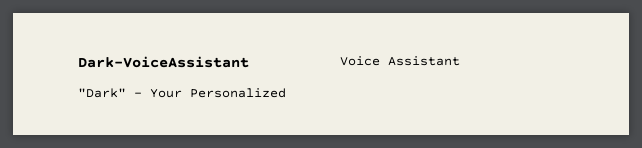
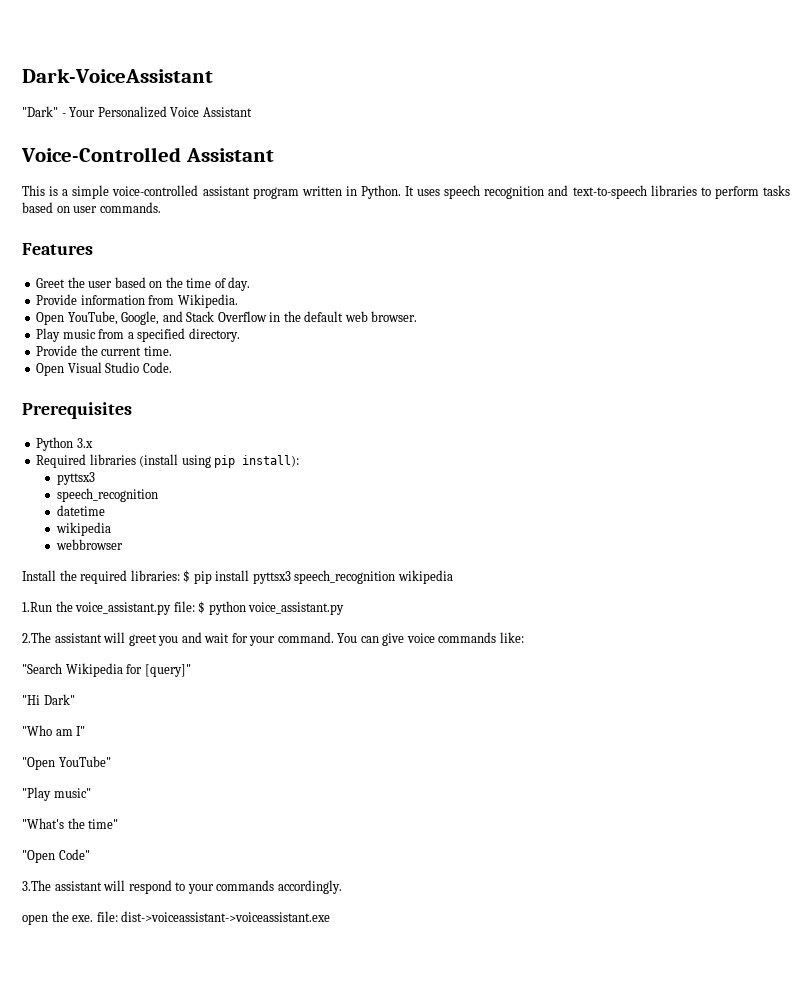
(460, 61) none -> [21,147,274,162] [22,185,791,199] [22,202,161,213] [22,243,93,255] [36,277,251,291] [36,294,238,308] [36,311,418,325] [36,328,240,342] [36,345,172,356] [36,362,172,376] [22,402,132,419] [36,437,93,451] [36,454,300,468] [56,472,95,485] [56,488,158,502] [56,505,105,516] [55,522,111,536] [55,539,123,550] [22,570,453,584] [22,601,345,615] [22,632,524,646] [22,663,191,677] [22,694,75,705] [22,725,86,736] [22,756,111,770] [22,787,91,801] [22,818,119,829] [22,849,90,863] [22,880,342,894] [22,911,331,925] // Voice-Controlled Assistant // This is a simple voice-controlled assistant program written in Python. It uses speech recognition and text-to-speech libraries to perform tasks based on user commands. // Features // Greet the user based on the time of day. // Provide information from Wikipedia. // Open YouTube, Google, and Stack Overflow in the default web browser. // Play music from a specified directory. // Provide the current time. // Open Visual Studio Code. // Prerequisites // Python 3.x // Required libraries (install using pip install): // pyttsx3 // speech_recognition // datetime // wikipedia // webbrowser // Install the required libraries: $ pip install pyttsx3 speech_recognition wikipedia // 1.Run the voice_assistant.py file: $ python voice_assistant.py // 2.The assistant will greet you and wait for your command. You can give voice commands like: // "Search Wikipedia for [query]" // "Hi Dark" // "Who am I" // "Open YouTube" // "Play music" // "What's the time" // "Open Code" // 3.The assistant will respond to your commands accordingly. // open the exe. file: dist->voiceassistant->voiceassistant.exe

